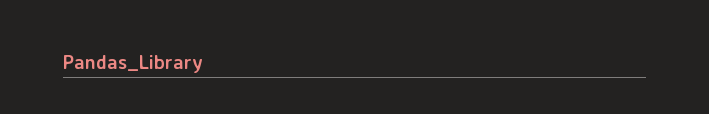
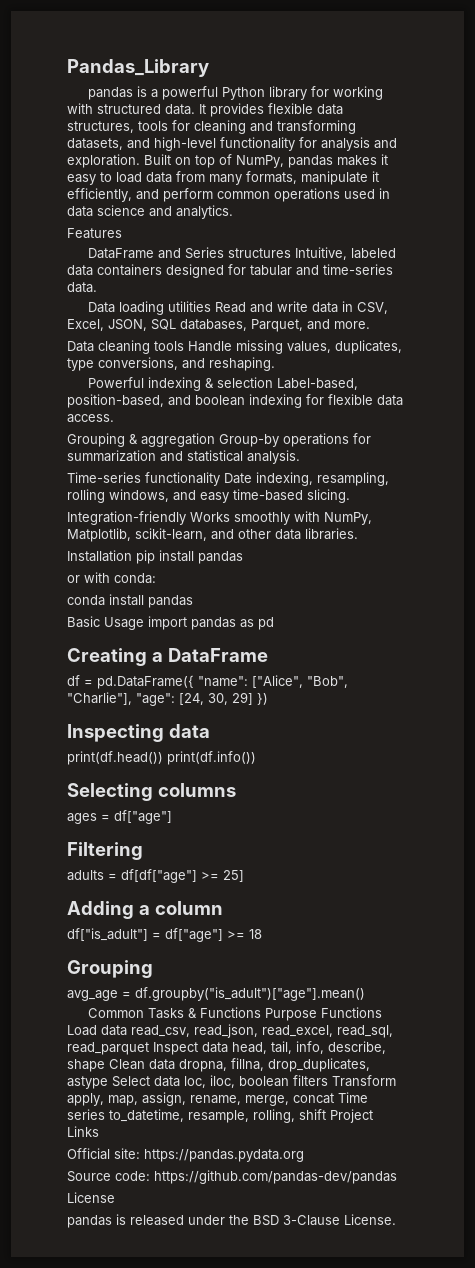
(203, 64) none -> [88,86,384,100] [67,103,343,117] [67,120,356,134] [67,137,397,151] [67,154,388,168] [67,171,379,185] [67,188,390,202] [67,205,233,219] [67,228,122,239] [88,247,397,260] [67,264,393,278] [67,282,97,293] [88,301,389,315] [67,319,370,332] [67,340,402,354] [67,357,275,371] [88,377,359,391] [67,394,403,408] [67,414,114,423] [67,433,371,447] [67,450,300,464] [67,472,389,486] [67,489,350,503] [67,511,372,525] [67,528,358,542] [67,550,243,564] [67,572,156,584] [67,594,193,608] [67,616,274,630] [67,648,268,666] [67,675,348,689] [67,692,268,706] [67,724,210,742] [67,751,256,765] [67,783,236,801] [67,810,172,824] [67,842,143,860] [67,869,244,883] [67,901,223,919] [67,928,262,942] [67,960,153,978] [67,987,365,1001] [88,1007,383,1021] [67,1024,393,1038] [67,1041,386,1055] [67,1058,370,1072] [67,1075,396,1089] [67,1092,368,1106] [67,1109,373,1123] [67,1126,99,1137] [67,1148,304,1162] [67,1170,397,1184] [67,1192,115,1203] [67,1214,396,1228] // pandas is a powerful Python library for working with structured data. It provides flexible data structures, tools for cleaning and transforming datasets, and high-level functionality for analysis and exploration. Built on top of NumPy, pandas makes it easy to load data from many formats, manipulate it efficiently, and perform common operations used in data science and analytics. // Features // DataFrame and Series structures Intuitive, labeled data containers designed for tabular and time-series data. // Data loading utilities Read and write data in CSV, Excel, JSON, SQL databases, Parquet, and more. // Data cleaning tools Handle missing values, duplicates, type conversions, and reshaping. // Powerful indexing & selection Label-based, position-based, and boolean indexing for flexible data access. // Grouping & aggregation Group-by operations for summarization and statistical analysis. // Time-series functionality Date indexing, resampling, rolling windows, and easy time-based slicing. // Integration-friendly Works smoothly with NumPy, Matplotlib, scikit-learn, and other data libraries. // Installation pip install pandas // or with conda: // conda install pandas // Basic Usage import pandas as pd // Creating a DataFrame // df = pd.DataFrame({ "name": ["Alice", "Bob", "Charlie"], "age": [24, 30, 29] }) // Inspecting data // print(df.head()) print(df.info()) // Selecting columns // ages = df["age"] // Filtering // adults = df[df["age"] >= 25] // Adding a column // df["is_adult"] = df["age"] >= 18 // Grouping // avg_age = df.groupby("is_adult")["age"].mean() // Common Tasks & Functions Purpose Functions Load data read_csv, read_json, read_excel, read_sql, read_parquet Inspect data head, tail, info, describe, shape Clean data dropna, fillna, drop_duplicates, astype Select data loc, iloc, boolean filters Transform apply, map, assign, rename, merge, concat Time series to_datetime, resample, rolling, shift Project Links // Official site: https://pandas.pydata.org // Source code: https://github.com/pandas-dev/pandas // License // pandas is released under the BSD 3-Clause License.

